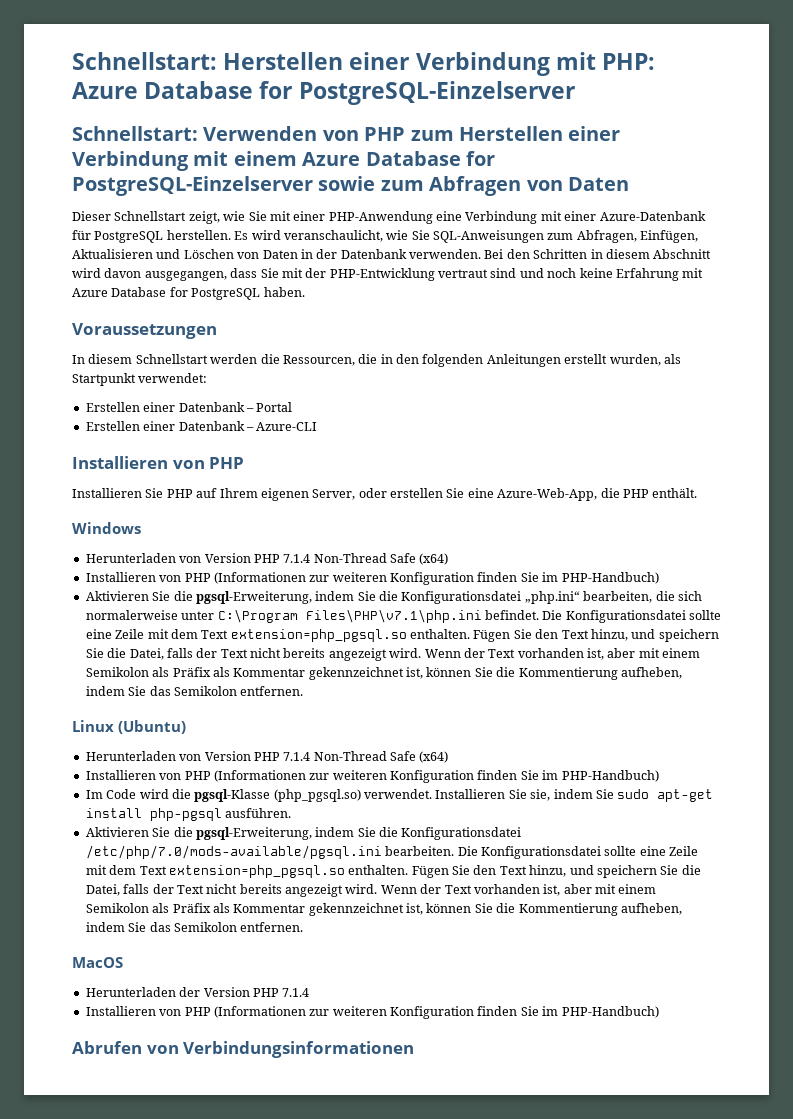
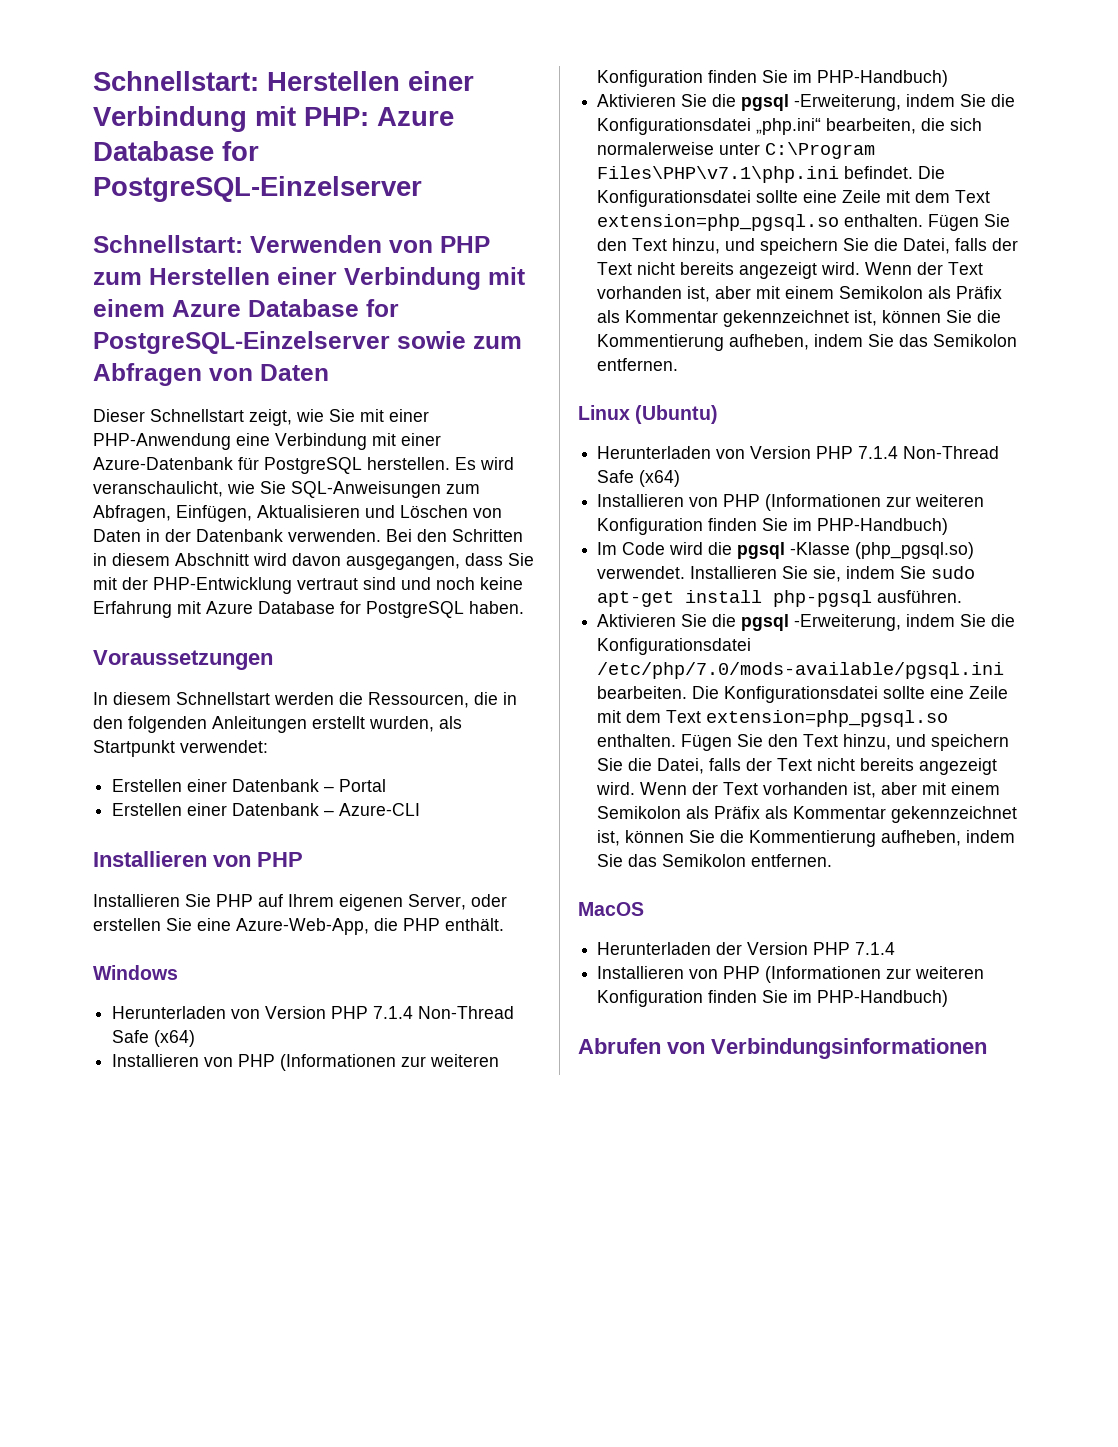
[195,591,312,604] pgsql-Erweiterung, -> [741,94,902,111] pgsql -Erweiterung,
[194,789,271,802] pgsql-Klasse -> [737,542,851,559] pgsql -Klasse
[195,827,312,840] pgsql-Erweiterung, -> [741,614,902,631] pgsql -Erweiterung,

